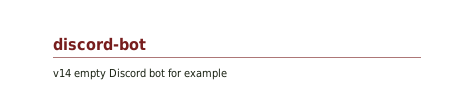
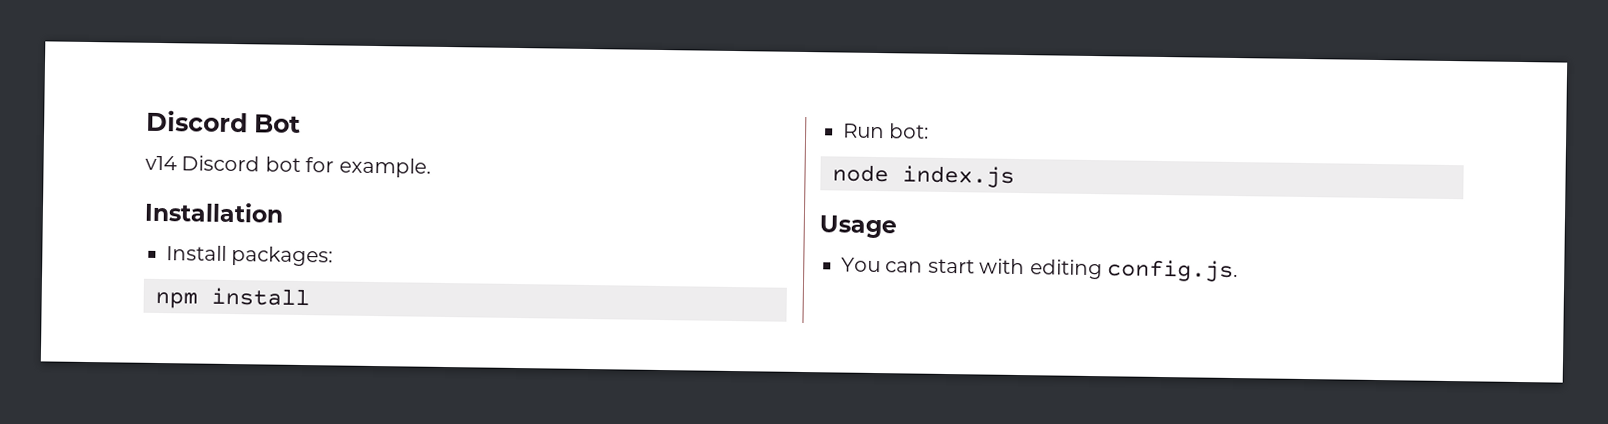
[53,37,146,51] discord-bot -> [146,109,301,133] Discord Bot
[74,69,106,80] empty -> (177, 163) none
[184,68,227,80] example -> [338,157,431,178] [144,201,284,223] [166,245,334,267] [155,287,310,309] [843,123,930,139] [832,164,1015,188] [819,215,897,239] [841,257,1238,283] example. // Installation // Install packages: // npm install // Run bot: // node index.js // Usage // You can start with editing config.js.

